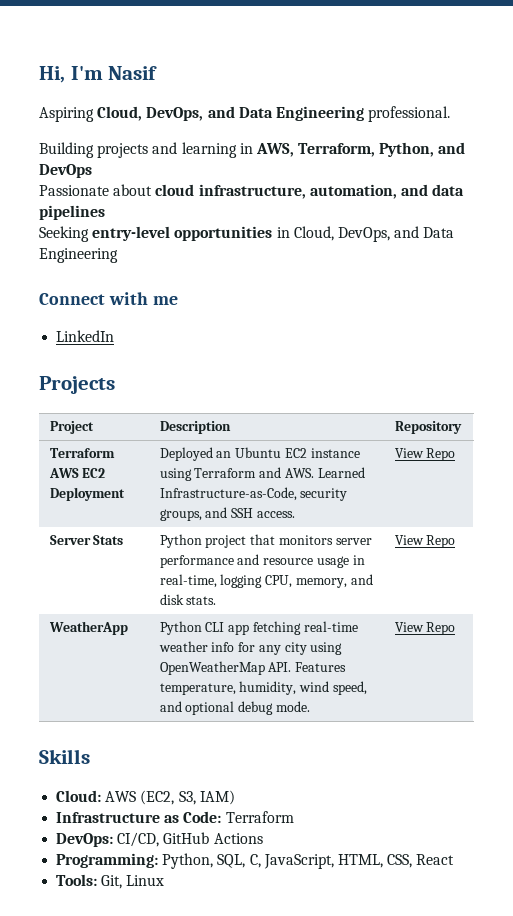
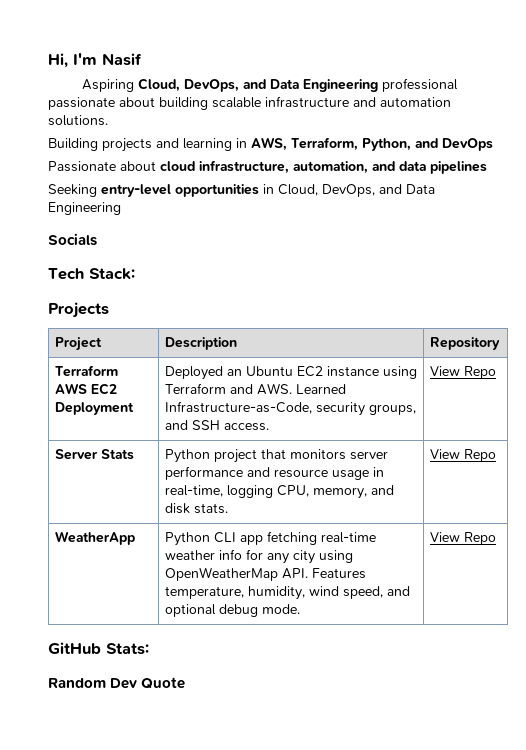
[368,106,451,122] professional. -> [381,78,458,92] [48,96,451,110] [48,115,108,126] professional passionate about building scalable infrastructure and automation solutions.
[39,292,178,305] [56,330,115,342] Connect with me // LinkedIn -> [48,233,97,246] [48,268,135,280] Socials // Tech Stack:
[39,749,90,764] [56,790,235,805] [56,811,294,823] [56,832,263,847] [56,853,455,869] [56,874,165,889] Skills // Cloud: AWS (EC2, S3, IAM) // Infrastructure as Code: Terraform // DevOps: CI/CD, GitHub Actions // Programming: Python, SQL, C, JavaScript, HTML, CSS, React // Tools: Git, Linux -> [48,642,149,655] [48,677,186,689] GitHub Stats: // Random Dev Quote

